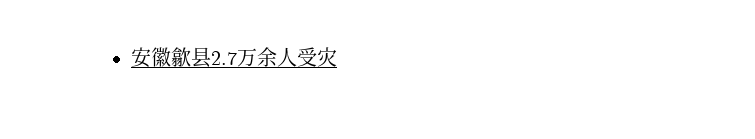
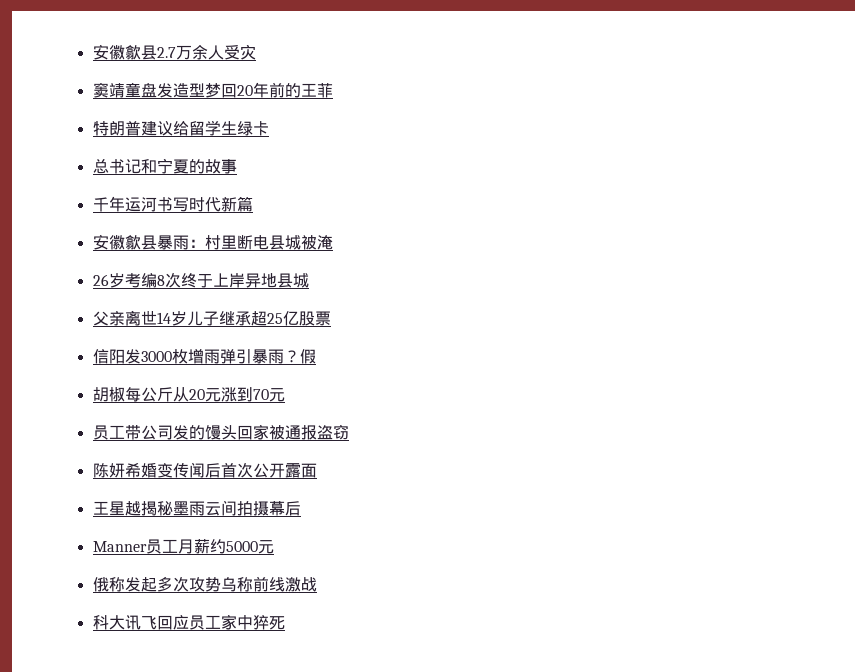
(337, 57) none -> [92,82,333,98] [92,120,269,136] [92,158,237,174] [92,196,253,212] [92,234,333,250] [92,272,309,288] [92,310,331,326] [92,348,316,364] [92,387,285,402] [92,424,349,440] [92,462,317,478] [92,500,301,516] [92,539,274,554] [92,576,317,592] [92,614,285,630] // 窦靖童盘发造型梦回20年前的王菲 // 特朗普建议给留学生绿卡 // 总书记和宁夏的故事 // 千年运河书写时代新篇 // 安徽歙县暴雨：村里断电县城被淹 // 26岁考编8次终于上岸异地县城 // 父亲离世14岁儿子继承超25亿股票 // 信阳发3000枚增雨弹引暴雨？假 // 胡椒每公斤从20元涨到70元 // 员工带公司发的馒头回家被通报盗窃 // 陈妍希婚变传闻后首次公开露面 // 王星越揭秘墨雨云间拍摄幕后 // Manner员工月薪约5000元 // 俄称发起多次攻势乌称前线激战 // 科大讯飞回应员工家中猝死

